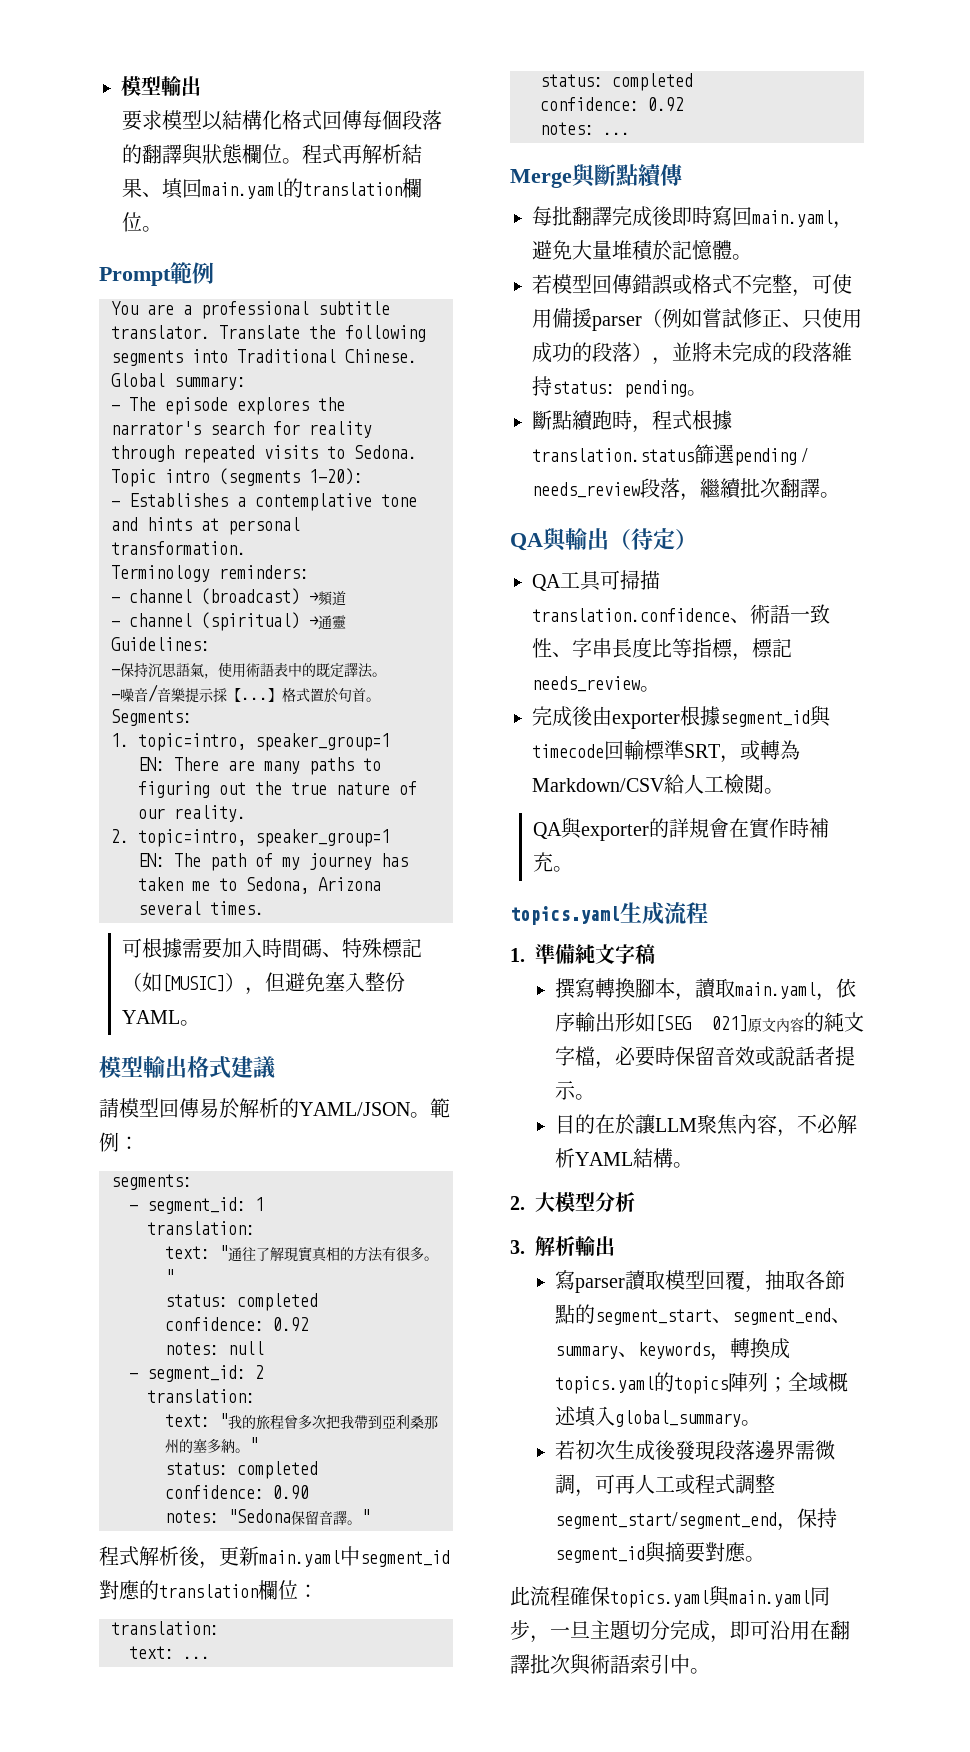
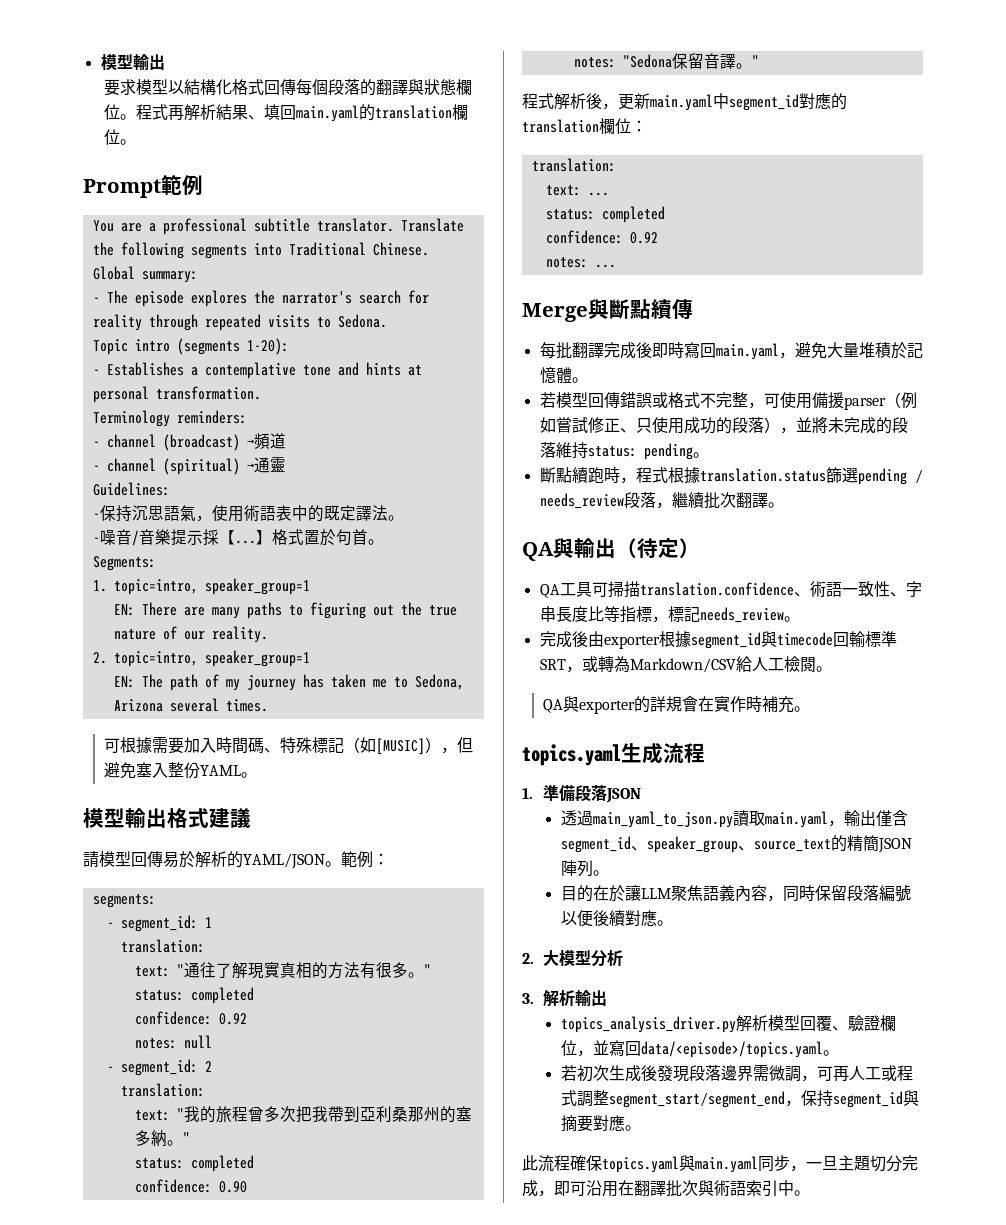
[575,944,655,964] [554,978,856,1001] [554,1012,864,1032] [554,1046,855,1069] [554,1081,576,1100] 純文字稿 // 撰寫轉換腳本，讀取main.yaml，依序輸出形如[SEG 021]原文內容的純文字檔，必要時保留音效或說話者提示 -> [575,785,642,803] [560,810,908,828] [560,835,912,853] [560,860,593,877] 段落JSON // 透過main_yaml_to_json.py讀取main.yaml，輸出僅含segment_id、speaker_group、source_text的精簡JSON陣列
[736,1114,857,1137] [554,1148,673,1168] 內容，不必解析YAML結構 -> [702,885,911,902] [560,910,657,927] 語義內容，同時保留段落編號以便後續對應
[554,1270,845,1293] [554,1304,851,1325] [554,1338,790,1361] [554,1372,848,1394] [554,1406,741,1427] 寫parser讀取模型回覆，抽取各節點的segment_start、segment_end、summary、keywords，轉換成topics.yaml的topics陣列；全域概述填入global_summary -> [560,1015,896,1033] [560,1040,823,1058] topics_analysis_driver.py解析模型回覆、驗證欄位，並寫回data/<episode>/topics.yaml

